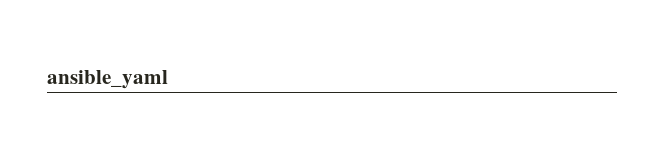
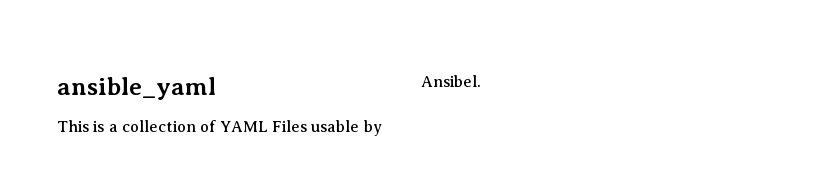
(168, 79) none -> [57,120,382,136] [421,75,481,87] // This is a collection of YAML Files usable by Ansibel.

